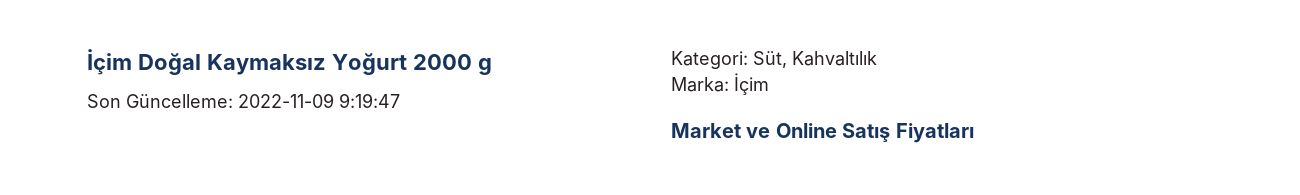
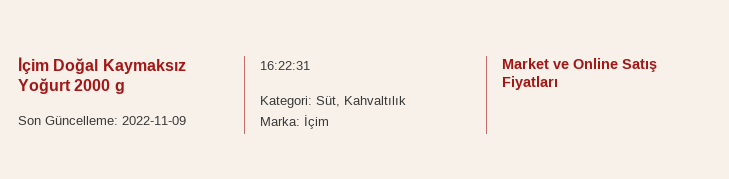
[339,93,400,108] 9:19:47 -> [260,61,310,70] 16:22:31

